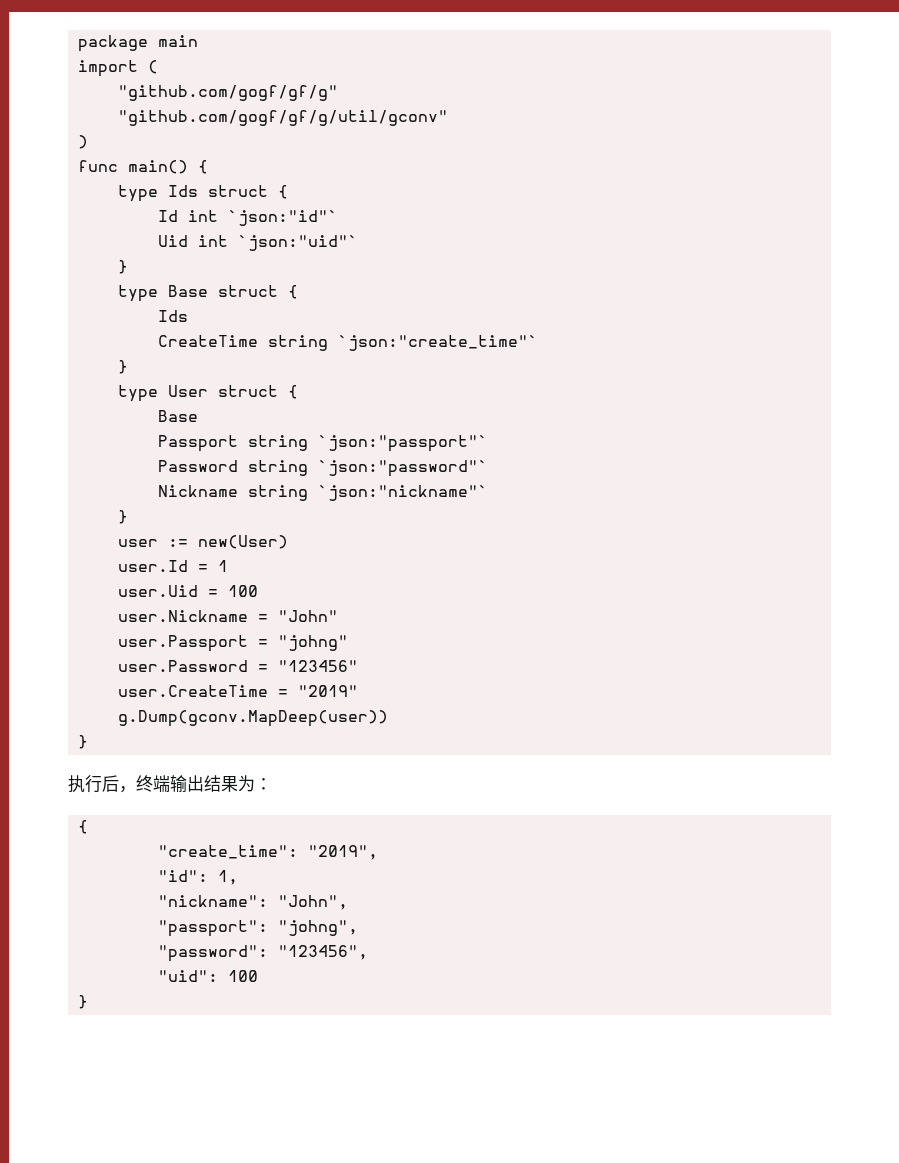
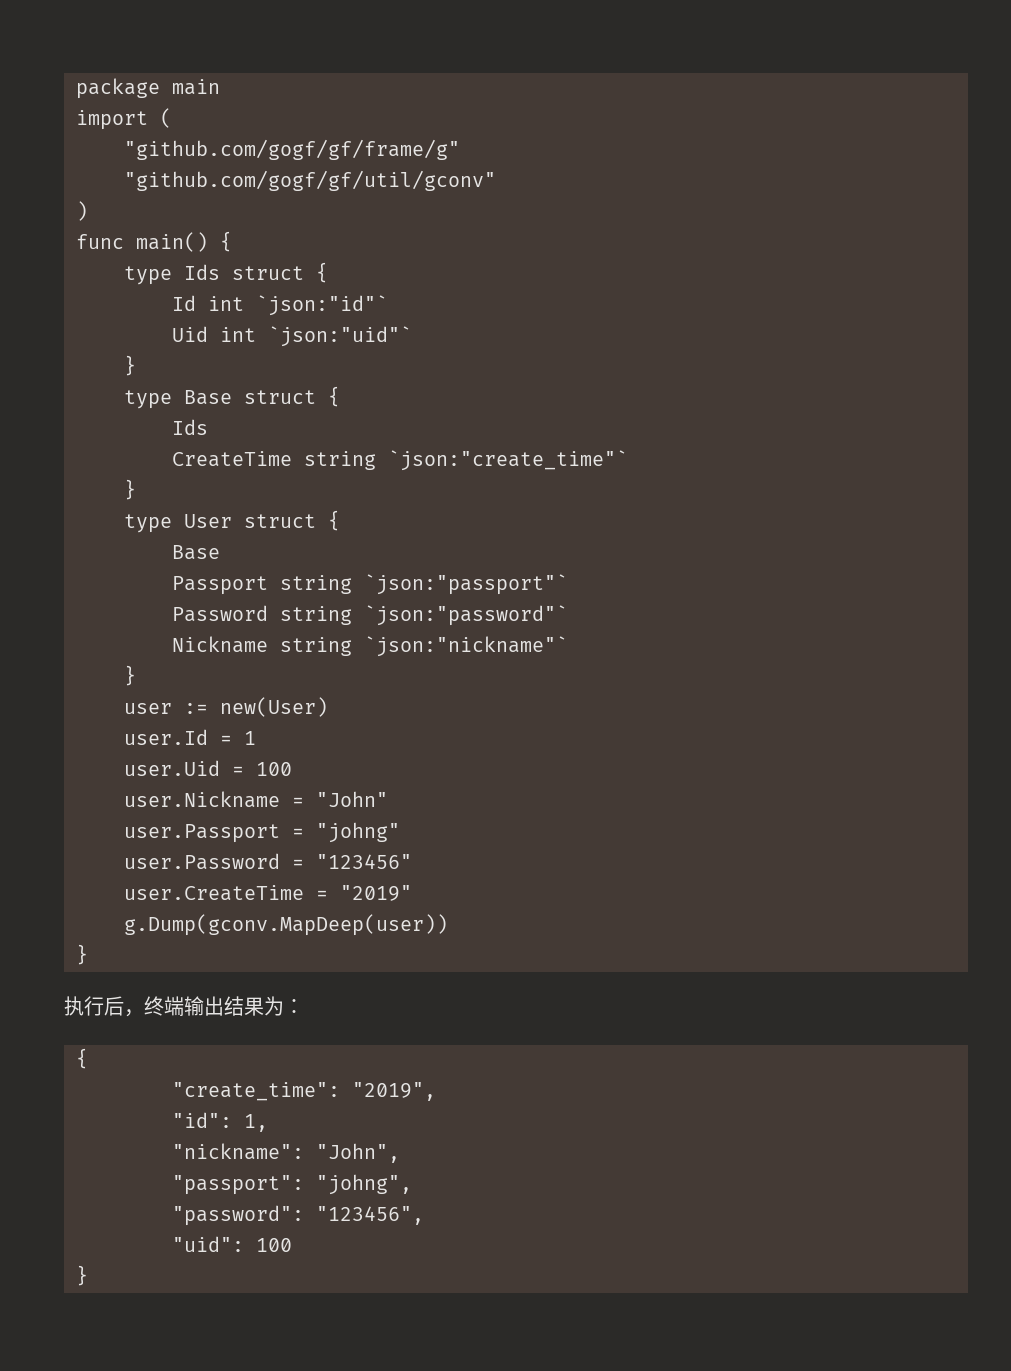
[118,85,339,101] [118,110,449,126] "github.com/gogf/gf/g" // "github.com/gogf/gf/g/util/gconv" -> [124,139,460,160] [124,170,496,191] "github.com/gogf/gf/frame/g" // "github.com/gogf/gf/util/gconv"

